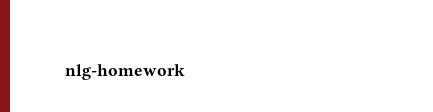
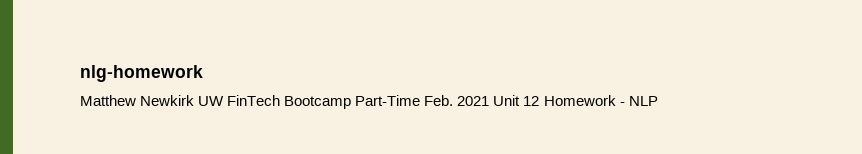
(185, 72) none -> [80,95,658,109] // Matthew Newkirk UW FinTech Bootcamp Part-Time Feb. 2021 Unit 12 Homework - NLP

